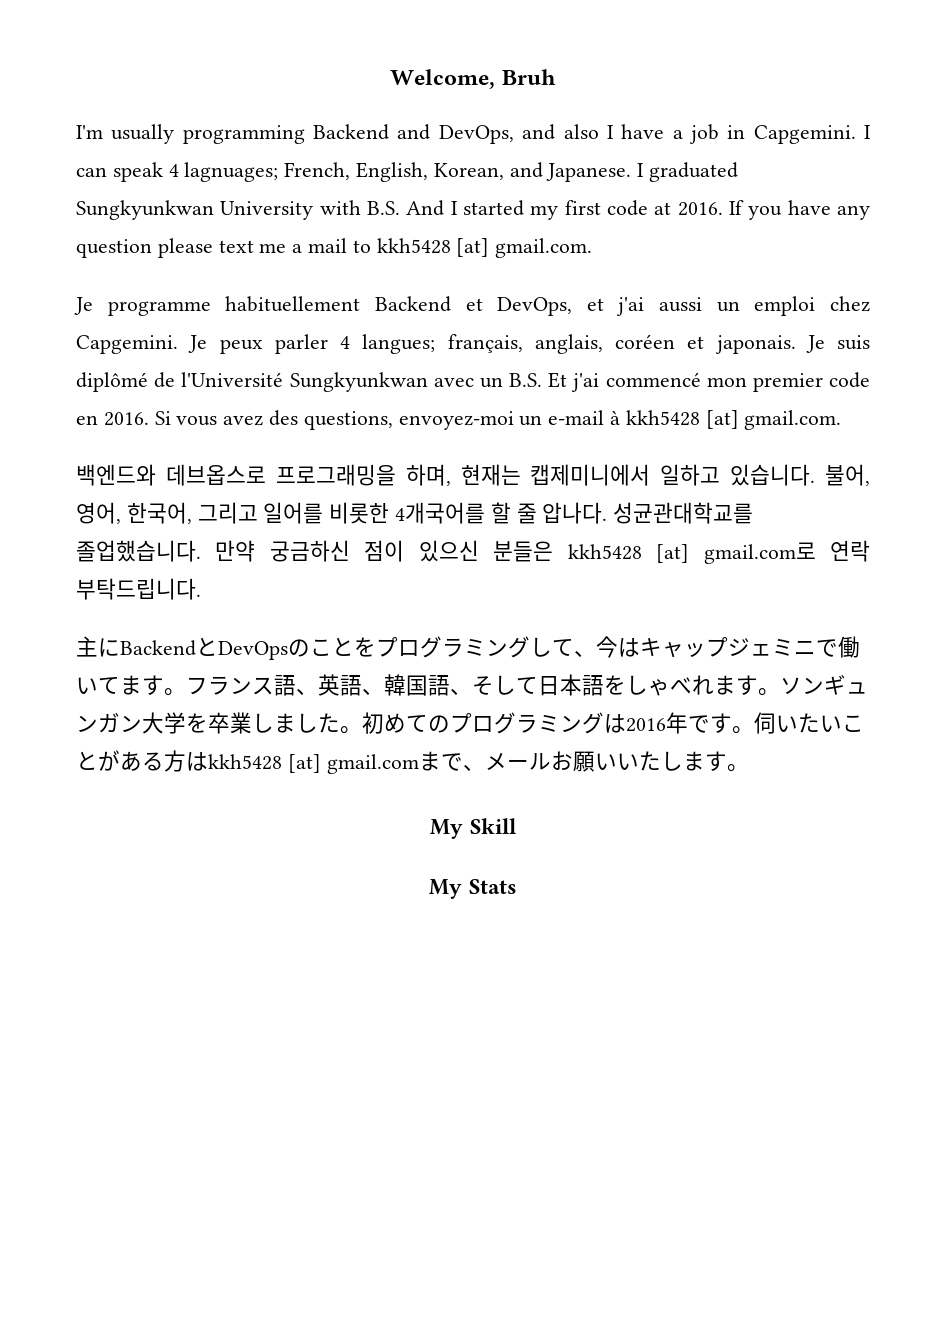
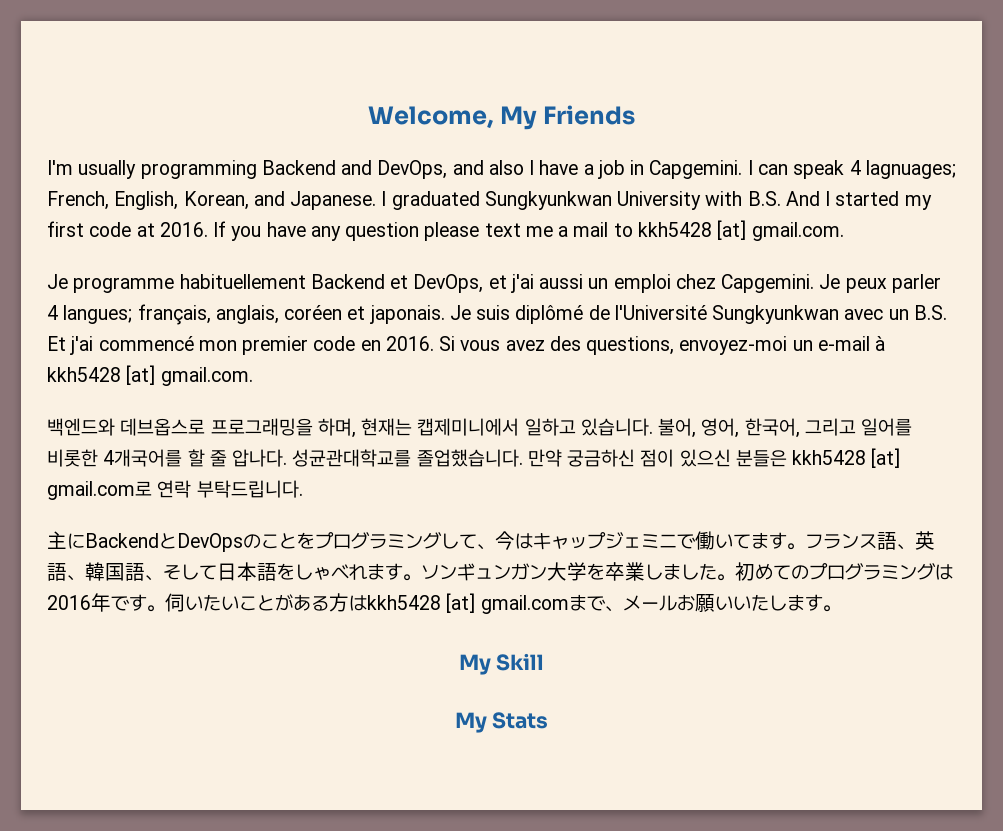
[501,69,556,85] Bruh -> [500,105,636,130] My Friends

